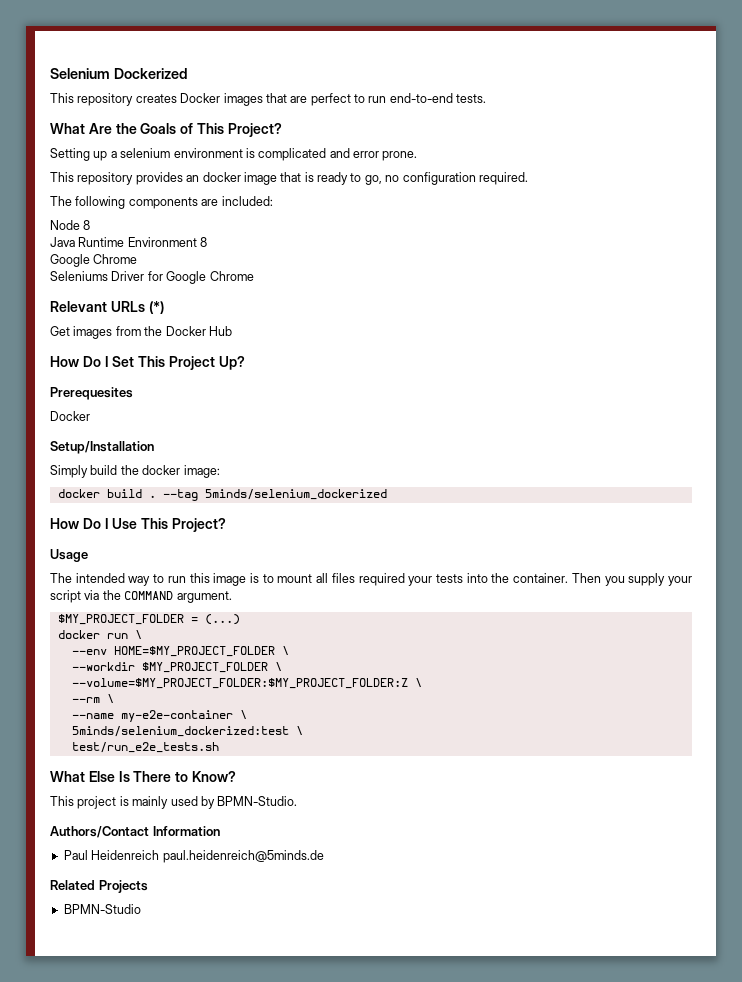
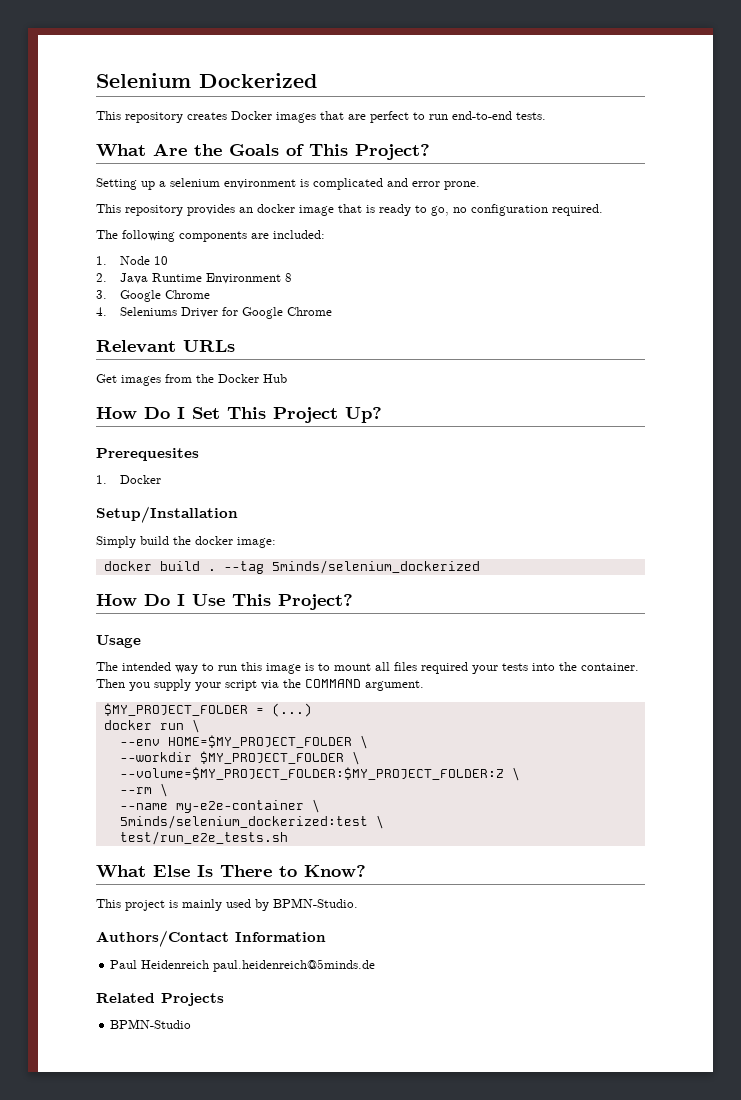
[50,220,91,230] Node 8 // -> [96,256,168,265] [96,273,107,282] 1. Node 10 // 2.
[50,254,138,267] Google Chrome // -> [96,290,210,302] [96,307,107,316] 3. Google Chrome // 4.
[148,301,164,314] (*) -> (235, 346) none
(133, 393) none -> [96,475,107,484] 1.

